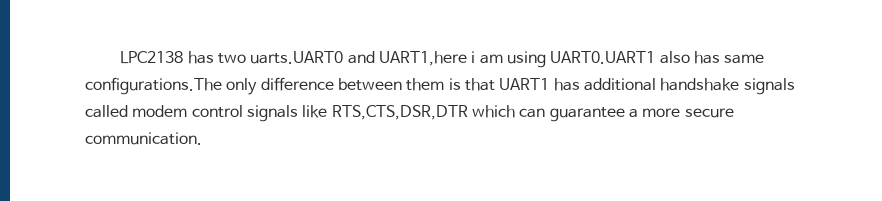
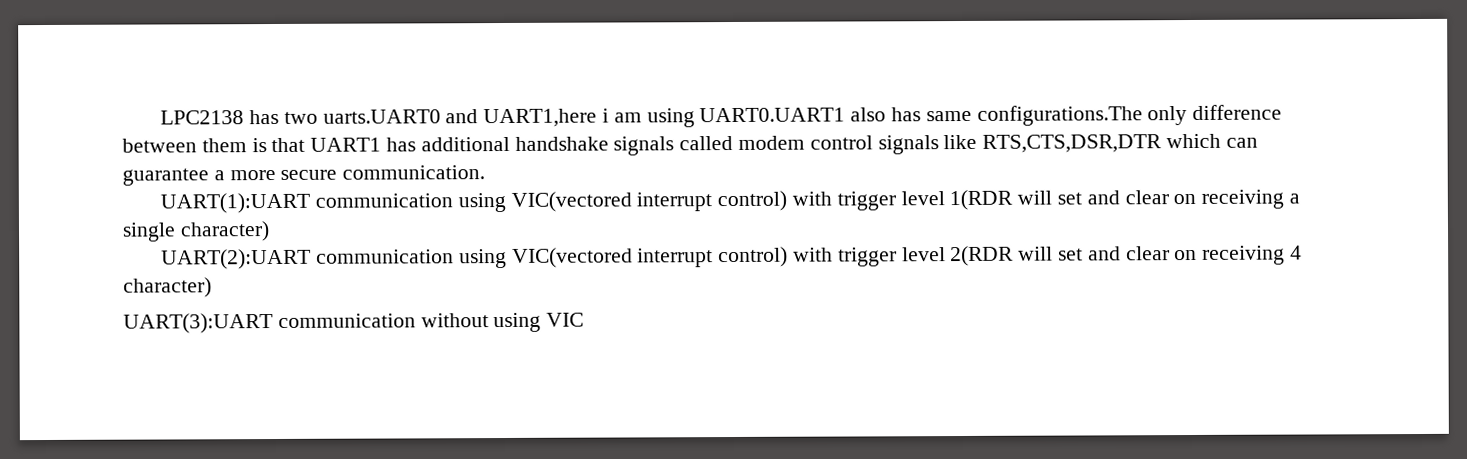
(202, 138) none -> [160,189,1301,214] [122,221,270,242] [161,245,1303,270] [123,277,212,298] [123,312,585,334] // UART(1):UART communication using VIC(vectored interrupt control) with trigger level 1(RDR will set and clear on receiving a single character) // UART(2):UART communication using VIC(vectored interrupt control) with trigger level 2(RDR will set and clear on receiving 4 character) // UART(3):UART communication without using VIC

